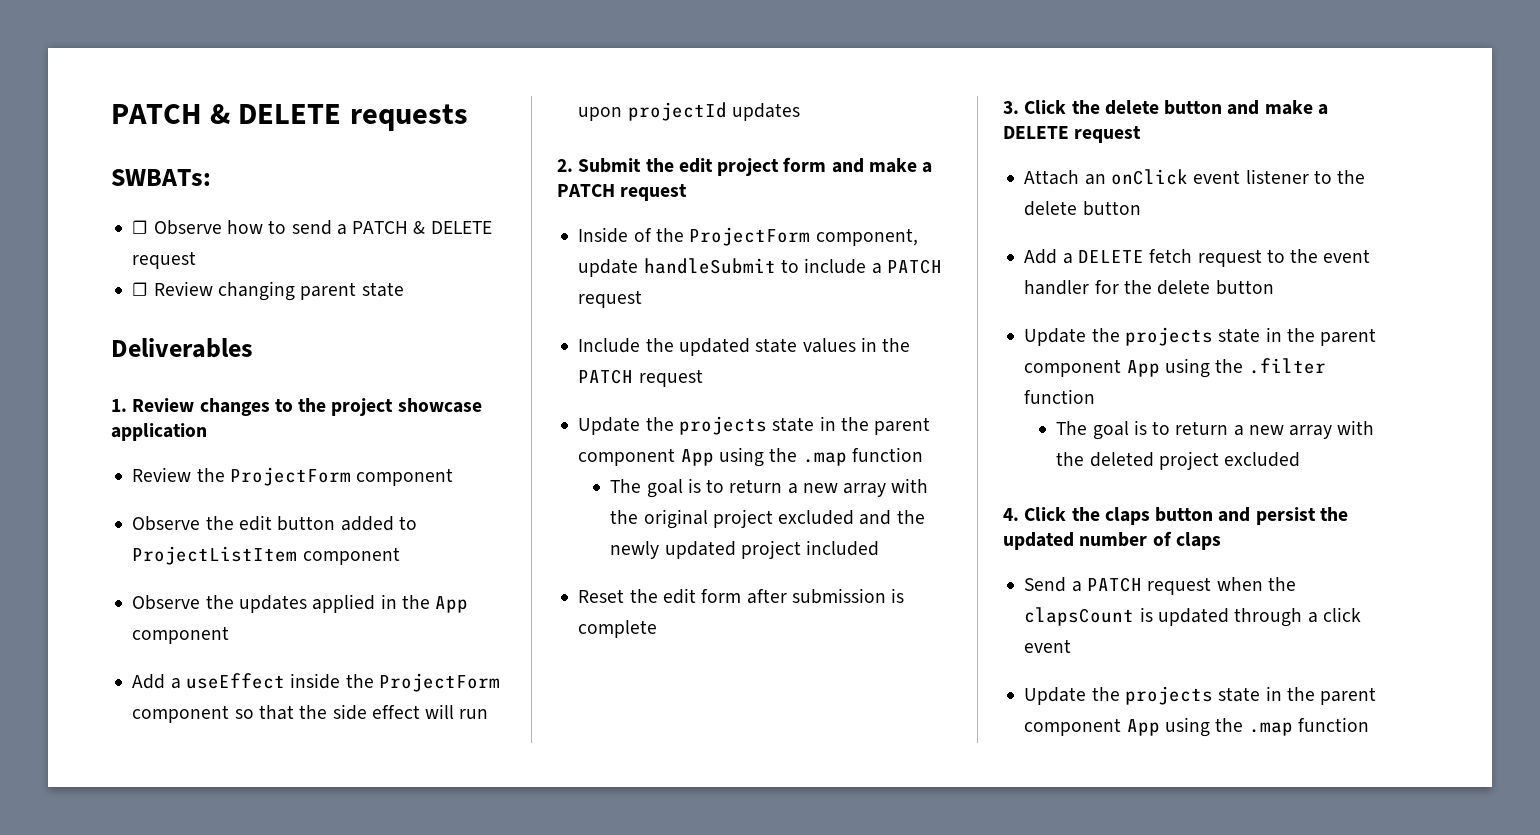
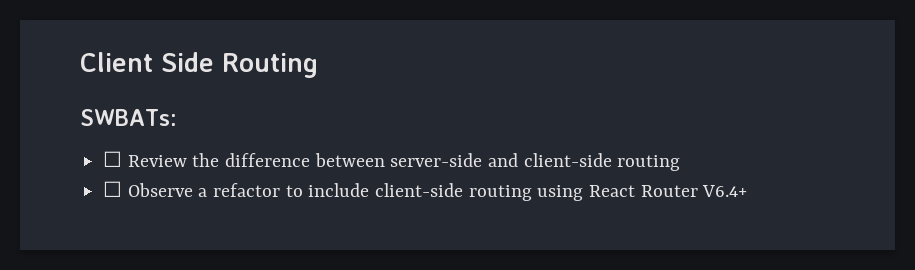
[111,104,468,131] [111,169,211,186] [132,220,492,235] [132,251,197,269] [132,281,404,301] [111,338,253,358] [111,398,482,416] [111,423,207,441] [132,467,454,486] [132,515,417,531] [132,546,400,565] [132,594,469,613] [132,626,230,644] [132,673,500,692] [132,704,489,723] [578,102,800,121] [557,157,933,176] [557,184,688,201] [578,227,918,246] [578,258,942,277] [578,290,643,308] [578,337,911,356] [578,369,703,387] [578,416,931,435] [578,447,923,467] [610,478,929,498] [610,509,925,529] [610,540,880,559] [578,588,905,604] [578,620,658,638] [1003,100,1328,115] [1003,126,1142,143] [1024,169,1366,185] [1024,201,1141,216] [1024,249,1371,267] [1024,280,1274,295] [1024,327,1377,346] [1024,358,1326,378] [1024,389,1096,404] [1056,420,1375,440] [1056,451,1301,470] [1003,507,1348,525] [1003,531,1221,550] [1024,577,1296,595] [1024,607,1361,627] [1024,639,1072,653] [1024,686,1377,705] [1024,717,1369,737] PATCH & DELETE requests // SWBATs: // ☐ Observe how to send a PATCH & DELETE request // ☐ Review changing parent state // Deliverables // 1. Review changes to the project showcase application // Review the ProjectForm component // Observe the edit button added to ProjectListItem component // Observe the updates applied in the App component // Add a useEffect inside the ProjectForm component so that the side effect will run upon projectId updates // 2. Submit the edit project form and make a PATCH request // Inside of the ProjectForm component, update handleSubmit to include a PATCH request // Include the updated state values in the PATCH request // Update the projects state in the parent component App using the .map function // The goal is to return a new array with the original project excluded and the newly updated project included // Reset the edit form after submission is complete // 3. Click the delete button and make a DELETE request // Attach an onClick event listener to the delete button // Add a DELETE fetch request to the event handler for the delete button // Update the projects state in the parent component App using the .filter function // The goal is to return a new array with the deleted project excluded // 4. Click the claps button and persist the updated number of claps // Send a PATCH request when the clapsCount is updated through a click event // Update the projects state in the parent component App using the .map function -> [80,52,318,78] [80,109,177,126] [103,151,681,171] [103,181,748,201] Client Side Routing // SWBATs: // ☐ Review the difference between server-side and client-side routing // ☐ Observe a refactor to include client-side routing using React Router V6.4+

